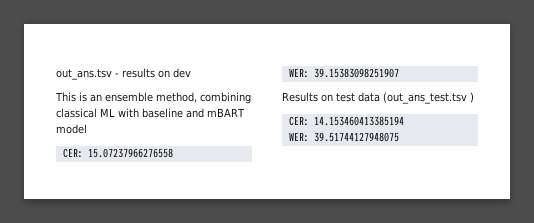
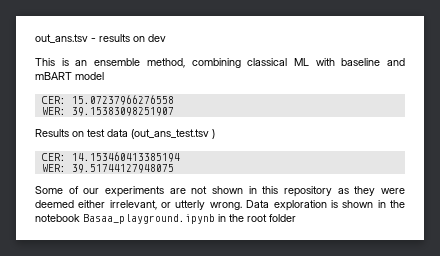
(399, 137) none -> [35,186,405,197] [35,200,406,211] [35,214,296,224] // Some of our experiments are not shown in this repository as they were deemed either irrelevant, or utterly wrong. Data exploration is shown in the notebook Basaa_playground.ipynb in the root folder

